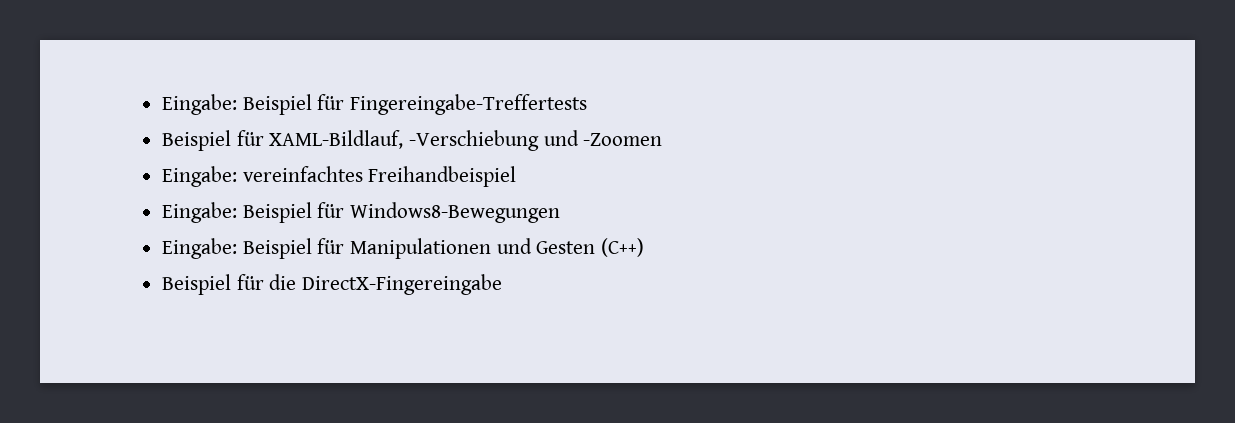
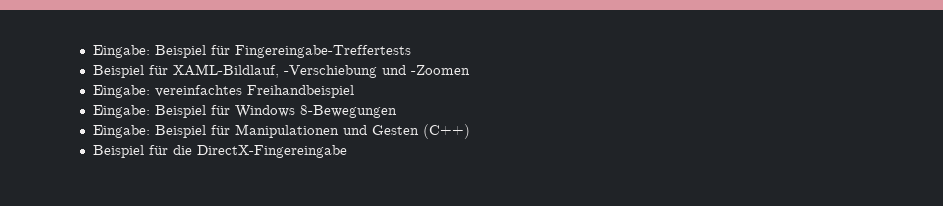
[350,202,561,223] Windows8-Bewegungen -> [234,105,397,118] Windows 8-Bewegungen

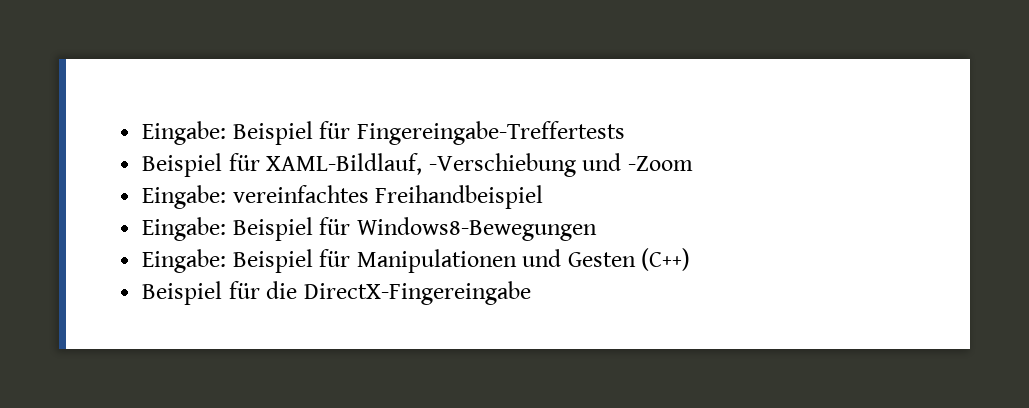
[410,65,470,75] -Zoomen -> [627,156,693,171] -Zoom
[234,105,397,118] Windows 8-Bewegungen -> [356,217,597,241] Windows8-Bewegungen

